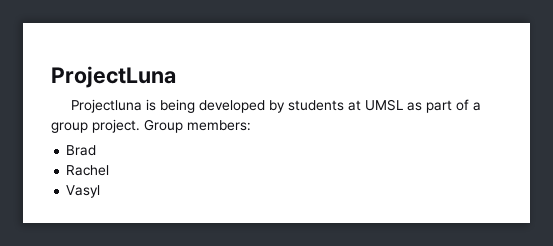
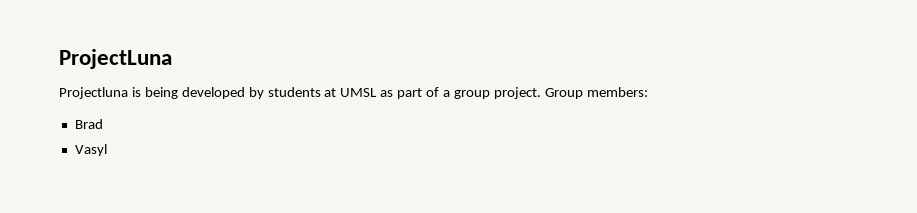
[66,165,110,176] // Rachel -> (103, 124) none

